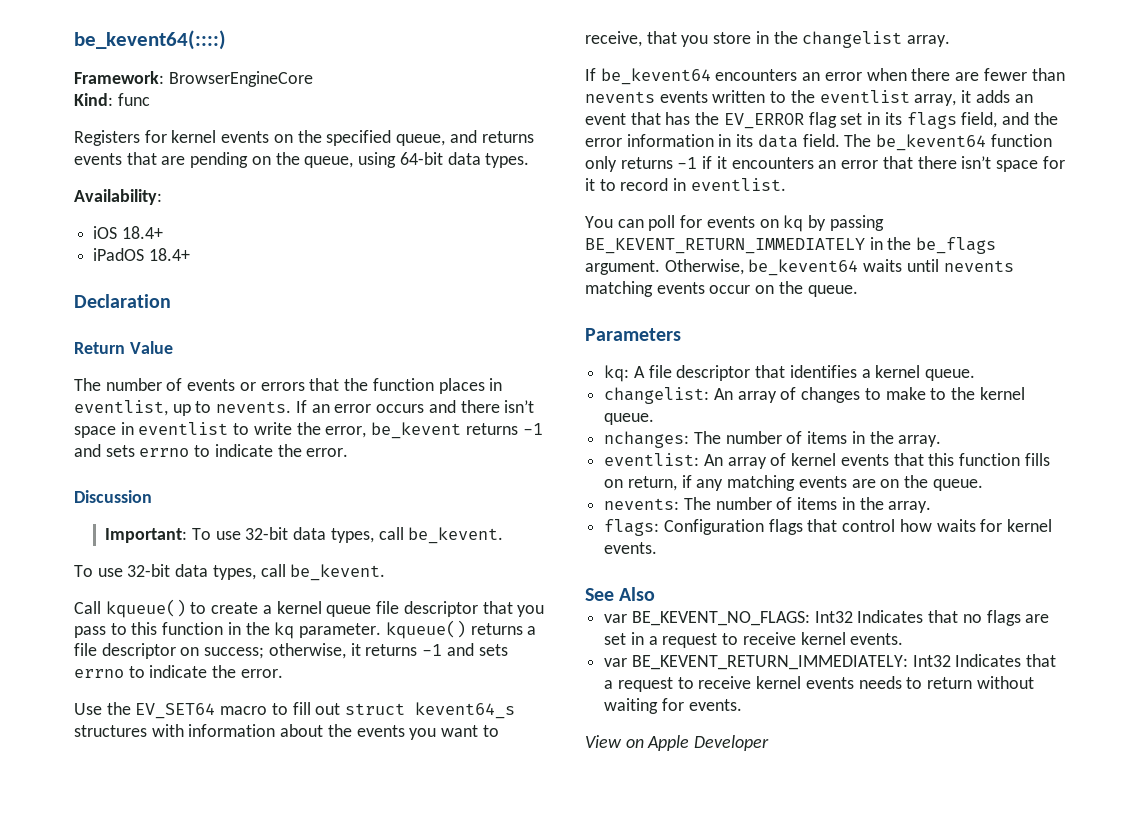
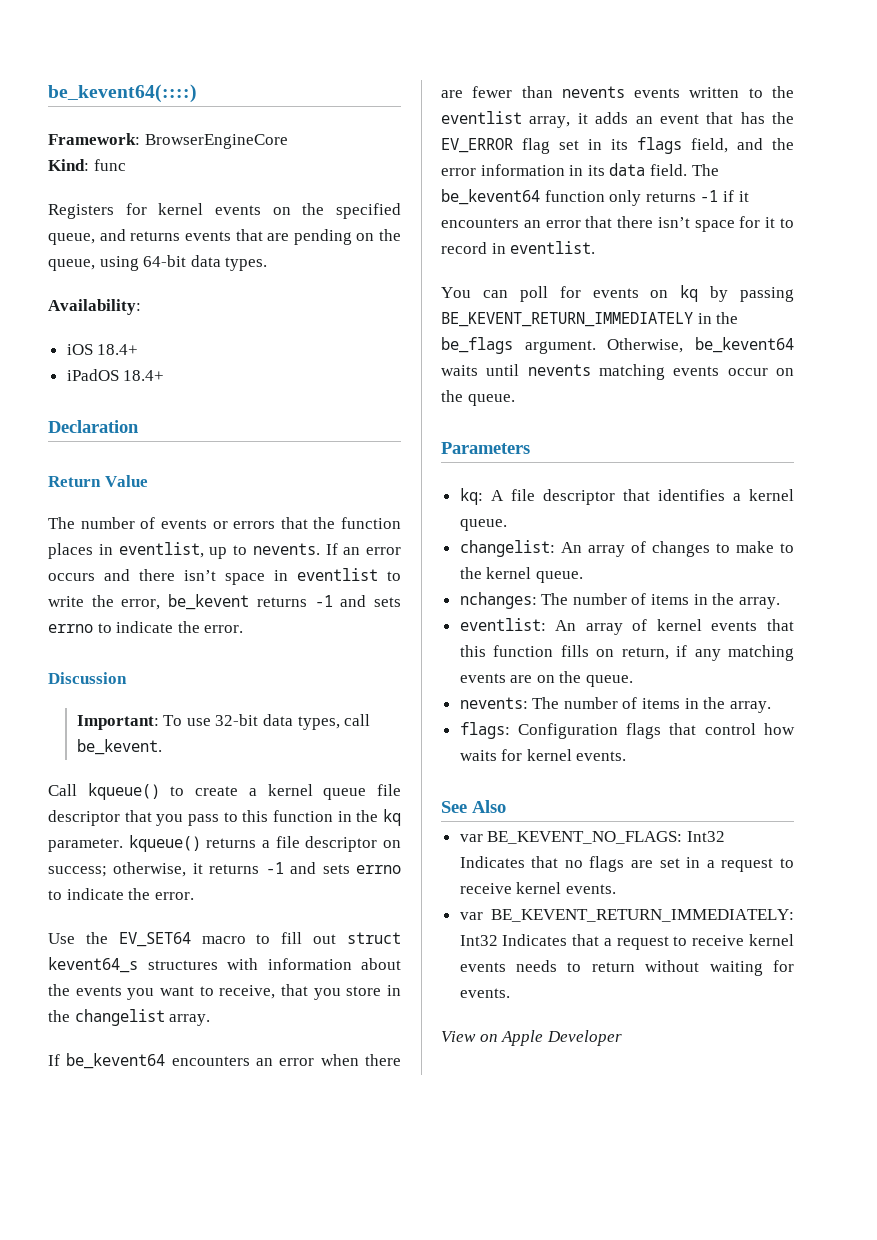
[74,564,386,581] // To use 32-bit data types, call be_kevent. -> (162, 747) none

